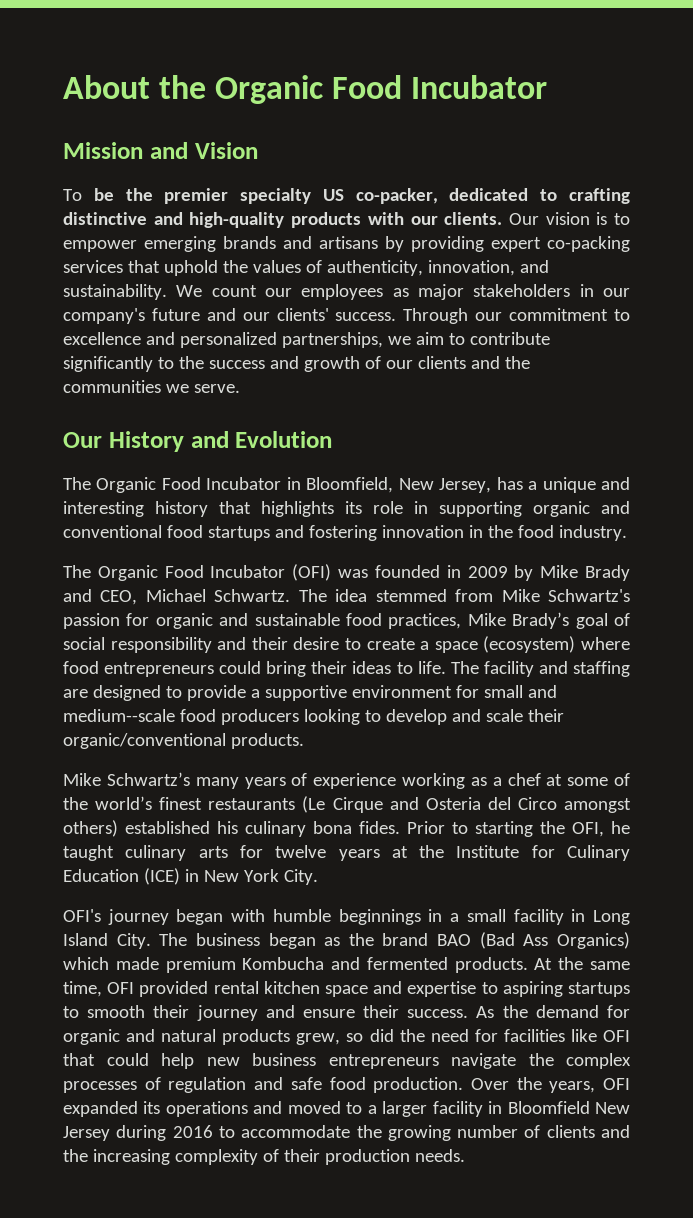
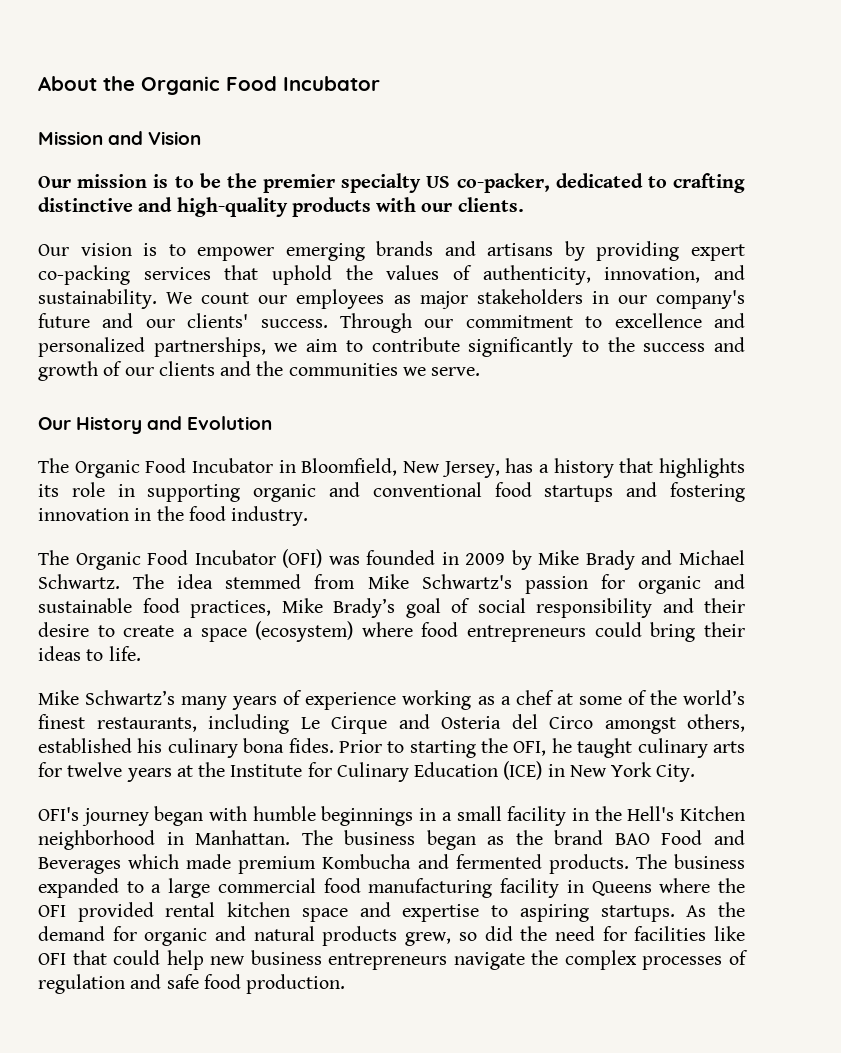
[63,189,82,201] To -> [38,174,194,188] Our mission is to
(503, 218) none -> (524, 204) //
[542,477,630,493] [63,501,144,517] unique and interesting -> (549, 468) none
[100,590,138,605] CEO, -> (673, 557) none
[450,661,631,677] [63,685,557,701] [63,709,564,725] [63,733,304,749] The facility and staffing are designed to provide a supportive environment for small and medium--scale food producers looking to develop and scale their organic/conventional products. -> (141, 653) none
[208,796,326,813] restaurants (Le -> [96,714,320,734] restaurants, including Le
[63,820,118,837] others) -> [687,714,745,732] others,
[593,910,631,925] [63,933,151,949] Long Island City. -> [594,806,745,821] [38,830,291,850] the Hell's Kitchen neighborhood in Manhattan.
[479,932,630,949] (Bad Ass Organics) -> [661,830,745,845] [38,857,121,874] Food and Beverages
[534,957,630,970] [63,981,102,997] At the same time, -> [635,854,745,869] [38,878,746,898] The business expanded to a large commercial food manufacturing facility in Queens where the
[567,982,630,997] [63,1005,469,1021] startups to smooth their journey and ensure their success. -> [600,905,675,922] startups.
[470,1077,630,1093] [63,1101,630,1117] [63,1125,630,1141] [63,1149,465,1165] Over the years, OFI expanded its operations and moved to a larger facility in Bloomfield New Jersey during 2016 to accommodate the growing number of clients and the increasing complexity of their production needs. -> (346, 984) none

